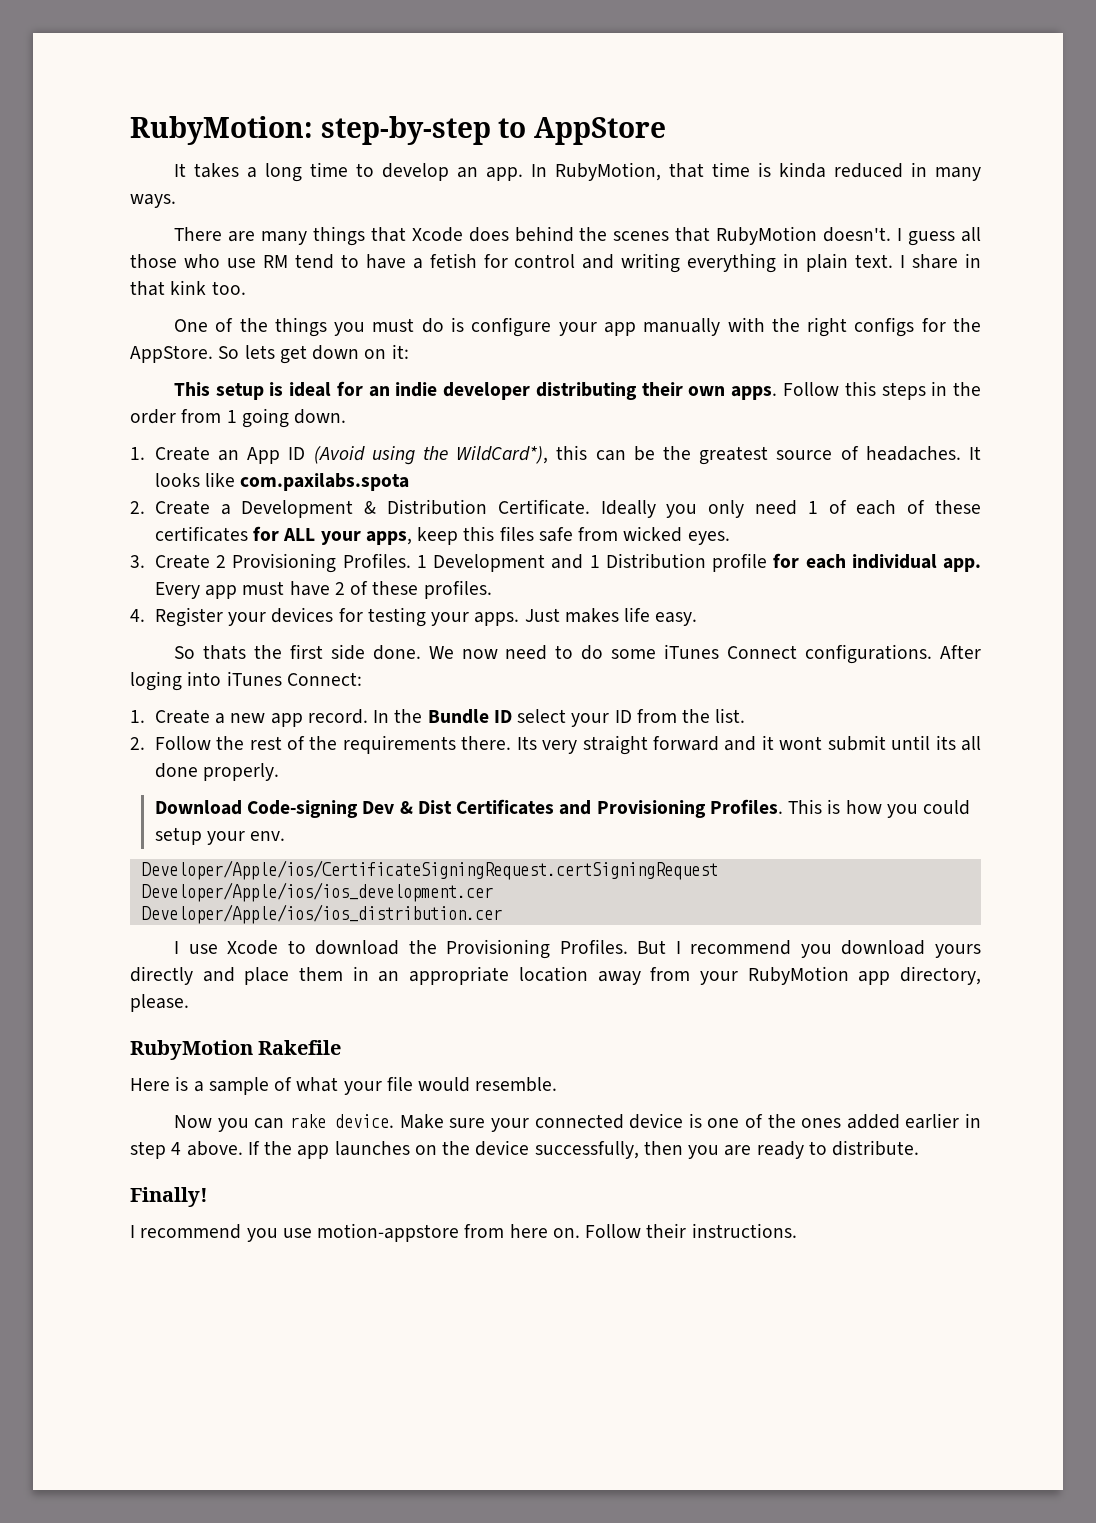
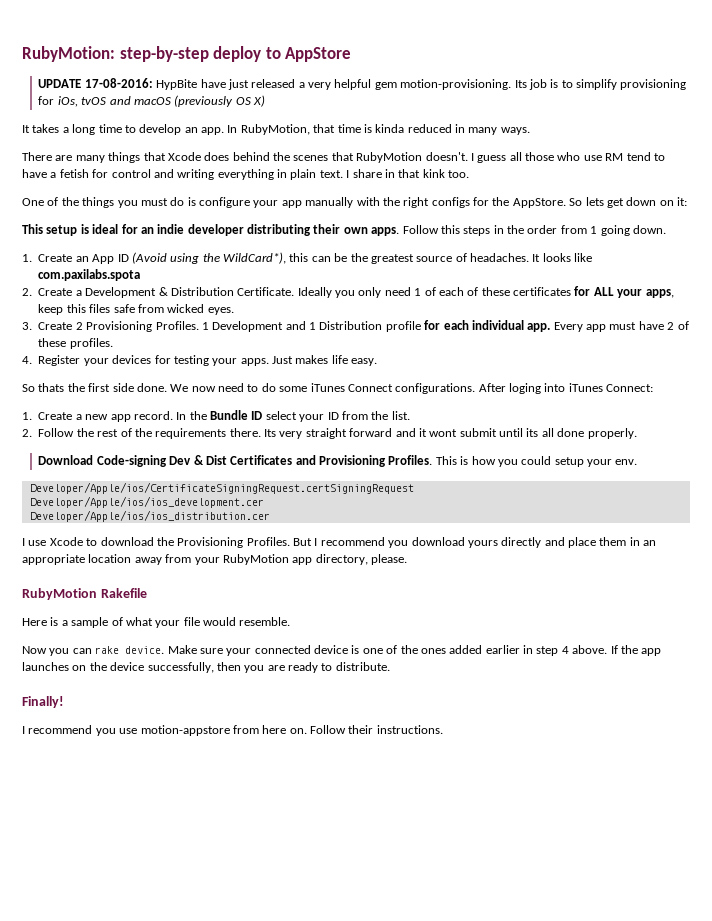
(491, 130) none -> [213,46,262,62] deploy
(666, 131) none -> [38,78,687,90] [38,95,266,107] // UPDATE 17-08-2016: HypBite have just released a very helpful gem motion-provisioning. Its job is to simplify provisioning for iOs, tvOS and macOS (previously OS X)

